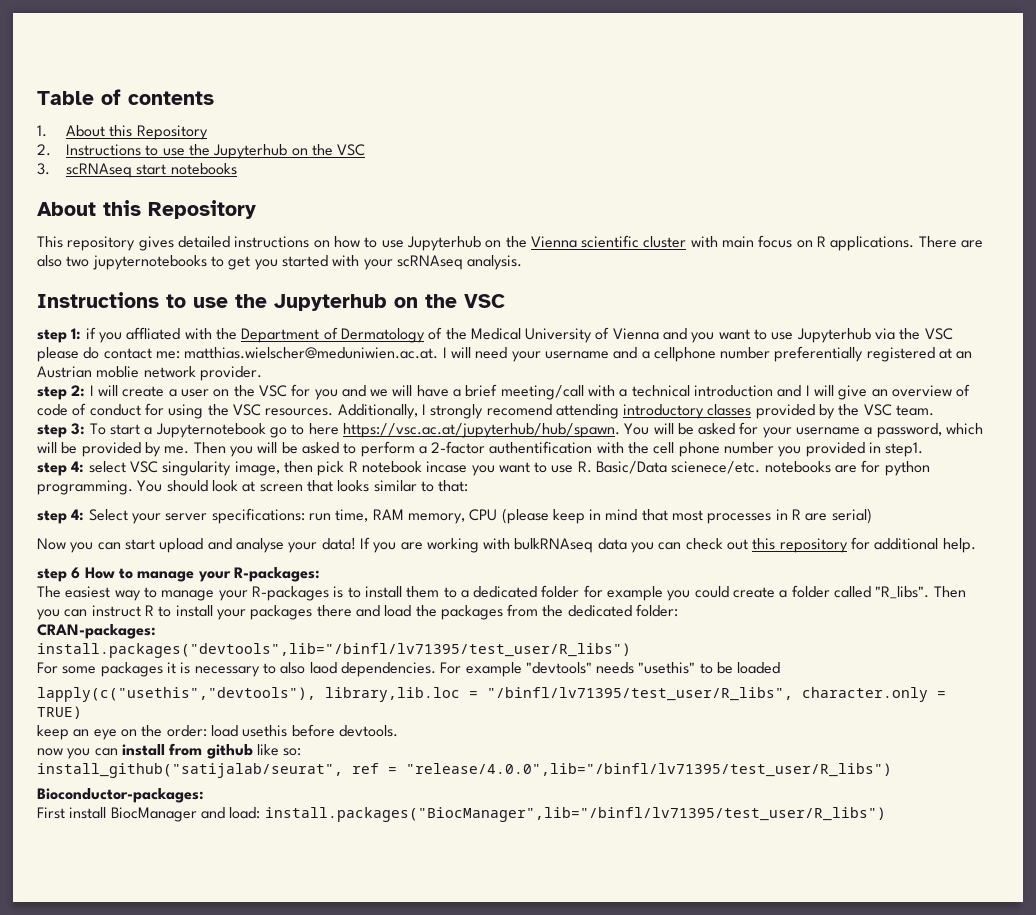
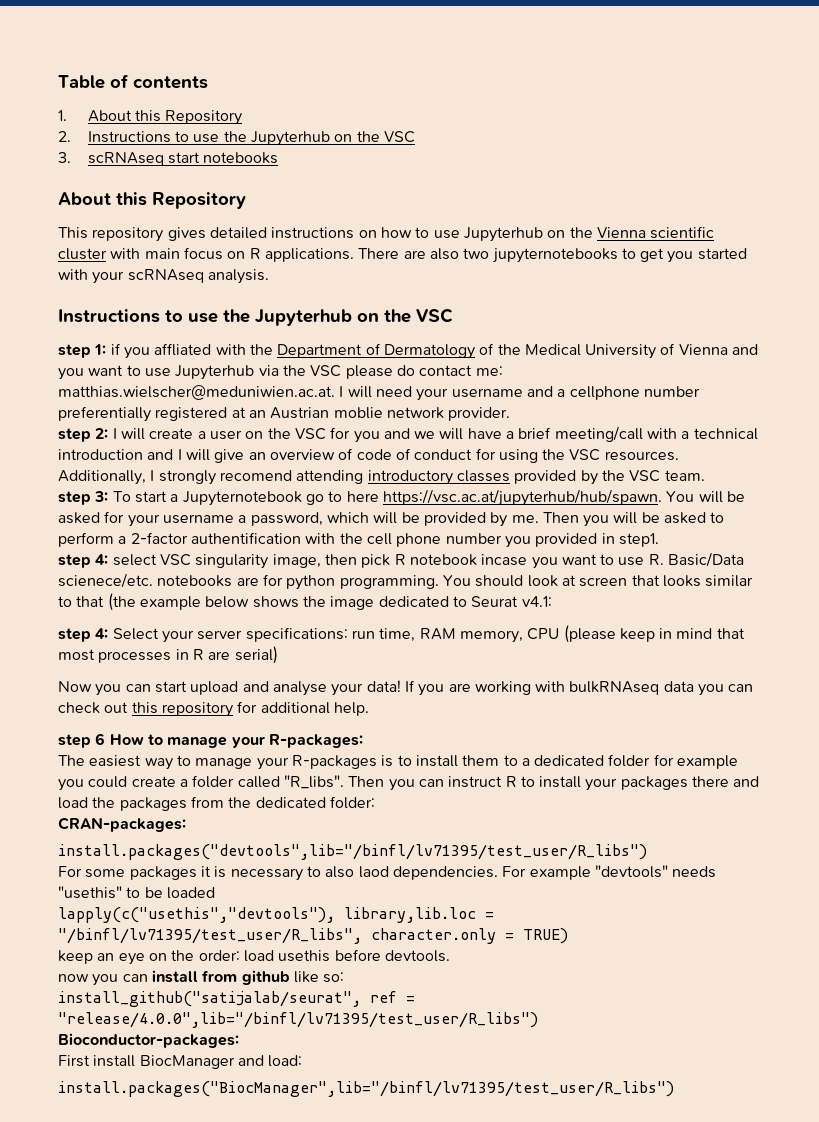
[438,480,469,492] that: -> [76,593,552,611] that (the example below shows the image dedicated to Seurat v4.1:
(261, 813) none -> (303, 1061) //

